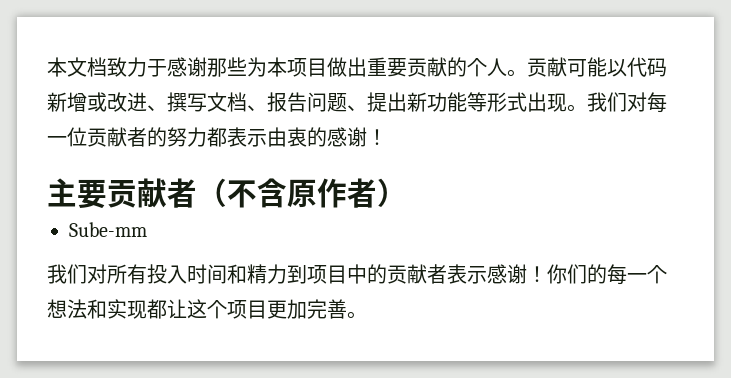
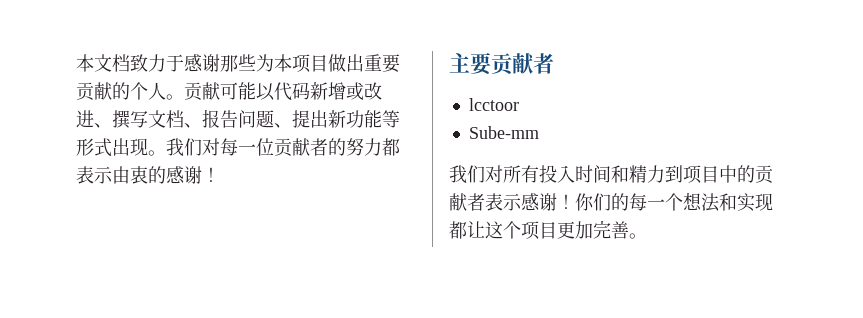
[197,178,407,208] （不含原作者） -> [468,98,519,111] // lcctoor

